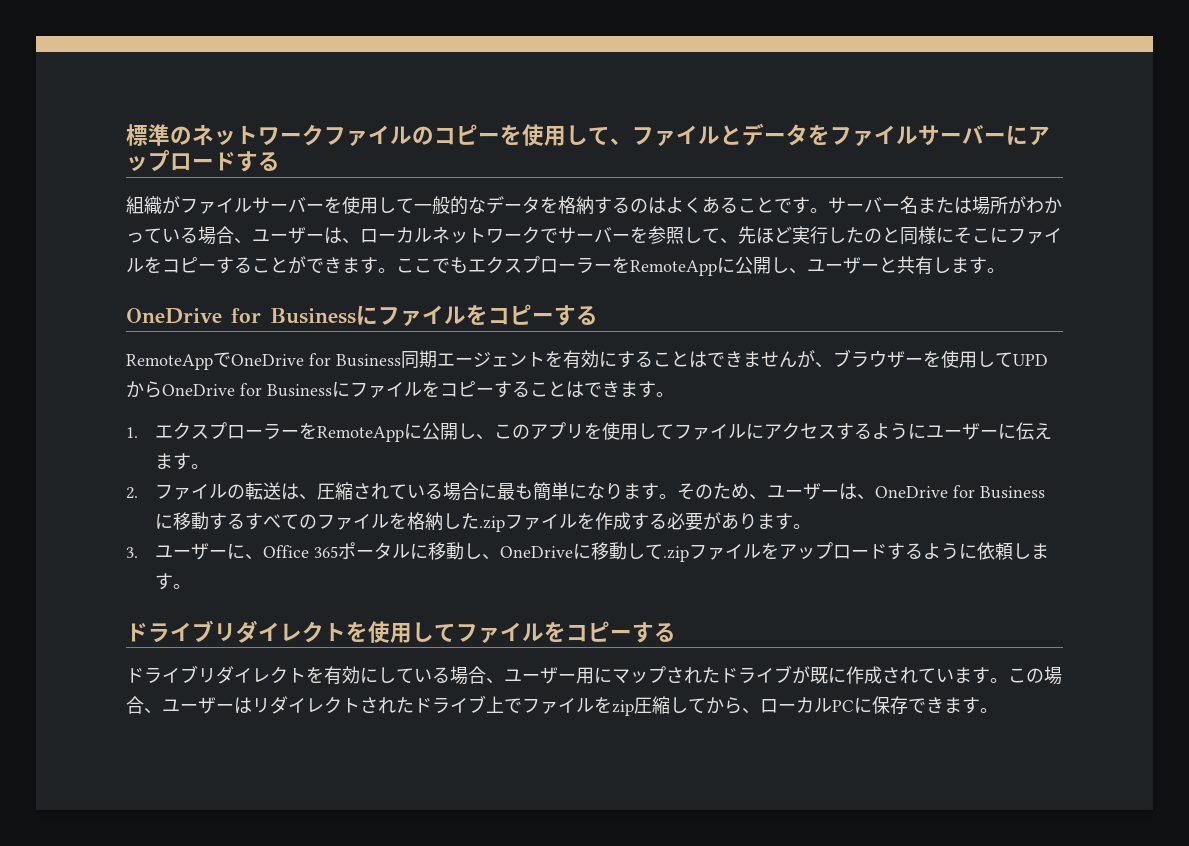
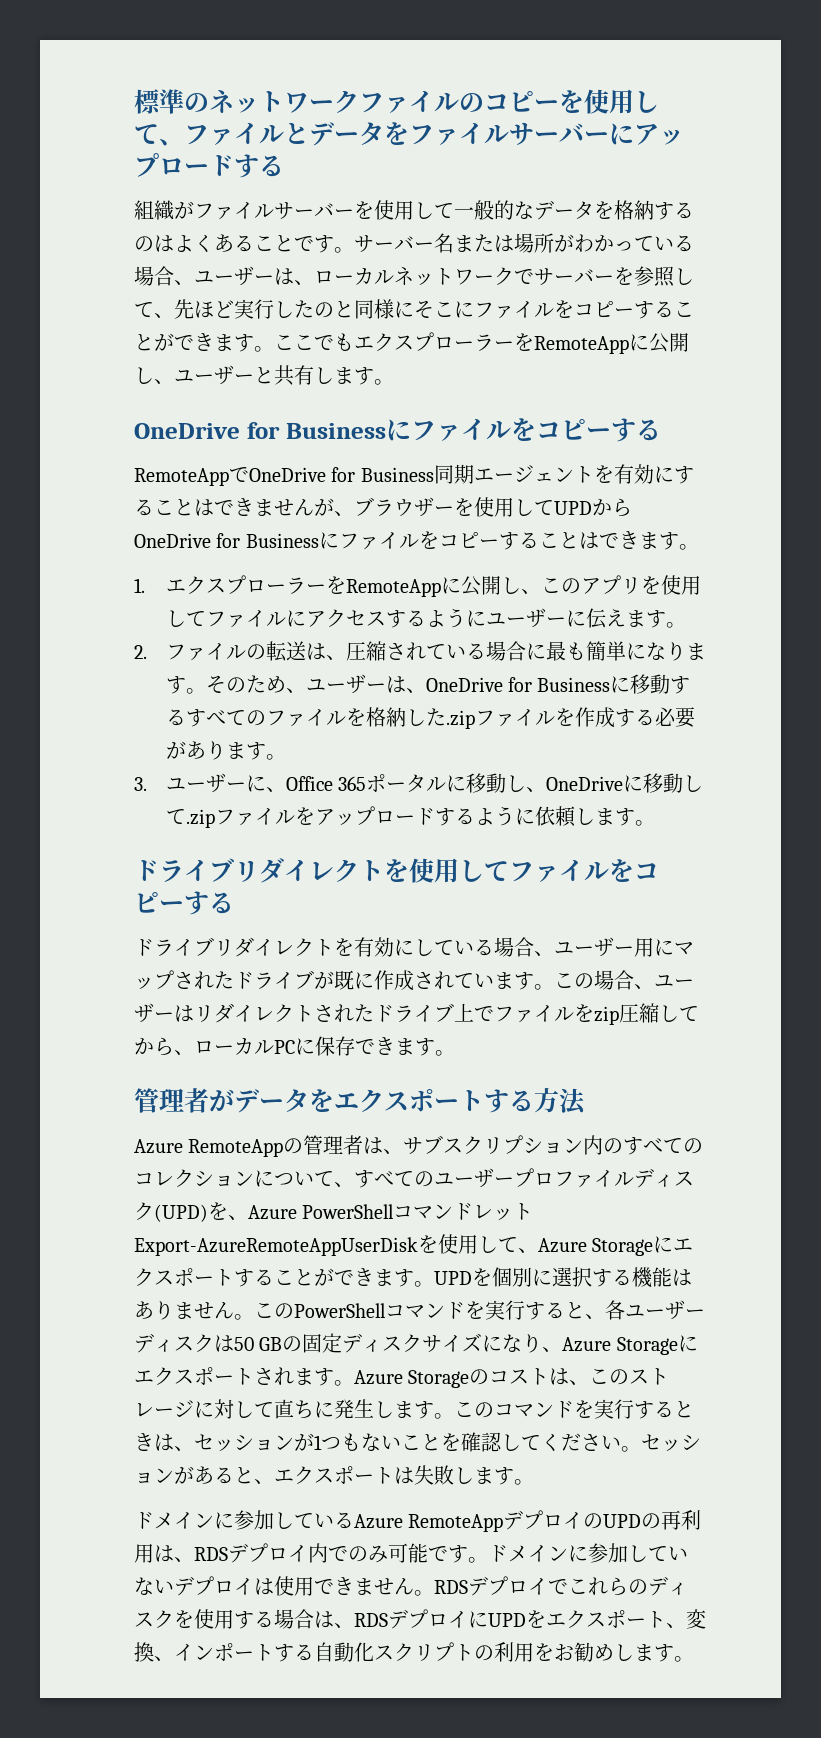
(998, 710) none -> [134,1088,586,1115] [134,1135,704,1157] [134,1168,694,1188] [134,1202,534,1222] [134,1234,694,1256] [134,1267,692,1288] [134,1300,705,1320] [134,1333,698,1355] [134,1367,670,1388] [134,1399,694,1419] [134,1432,701,1452] [134,1465,534,1485] [134,1510,702,1532] [134,1543,688,1563] [134,1576,688,1596] [134,1609,706,1629] [134,1642,694,1662] // 管理者がデータをエクスポートする方法 // Azure RemoteAppの管理者は、サブスクリプション内のすべてのコレクションについて、すべてのユーザープロファイルディスク(UPD)を、Azure PowerShellコマンドレットExport-AzureRemoteAppUserDiskを使用して、Azure Storageにエクスポートすることができます。UPDを個別に選択する機能はありません。このPowerShellコマンドを実行すると、各ユーザーディスクは50 GBの固定ディスクサイズになり、Azure Storageにエクスポートされます。Azure Storageのコストは、このストレージに対して直ちに発生します。このコマンドを実行するときは、セッションが1つもないことを確認してください。セッションがあると、エクスポートは失敗します。 // ドメインに参加しているAzure RemoteAppデプロイのUPDの再利用は、RDSデプロイ内でのみ可能です。ドメインに参加していないデプロイは使用できません。RDSデプロイでこれらのディスクを使用する場合は、RDSデプロイにUPDをエクスポート、変換、インポートする自動化スクリプトの利用をお勧めします。

